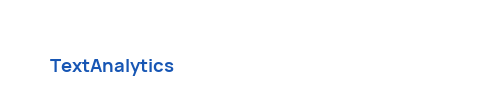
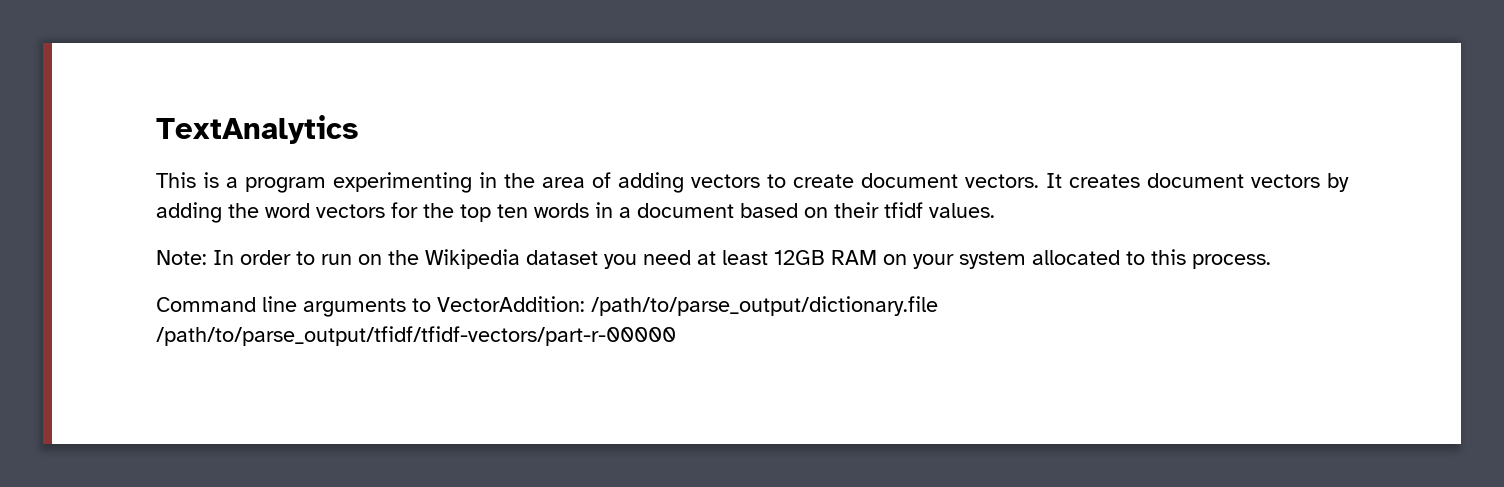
(174, 67) none -> [156,172,1349,193] [156,202,995,223] [156,249,1271,269] [156,296,938,317] [156,326,676,346] // This is a program experimenting in the area of adding vectors to create document vectors. It creates document vectors by adding the word vectors for the top ten words in a document based on their tfidf values. // Note: In order to run on the Wikipedia dataset you need at least 12GB RAM on your system allocated to this process. // Command line arguments to VectorAddition: /path/to/parse_output/dictionary.file /path/to/parse_output/tfidf/tfidf-vectors/part-r-00000

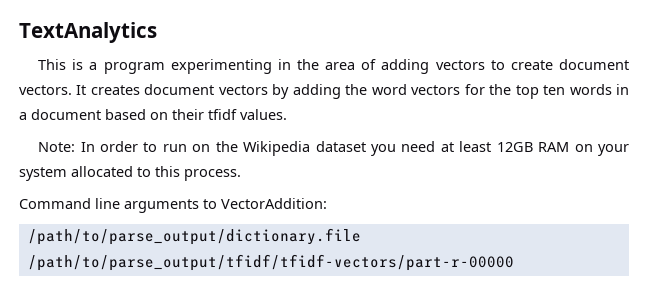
(585, 304) none -> (327, 203) //

